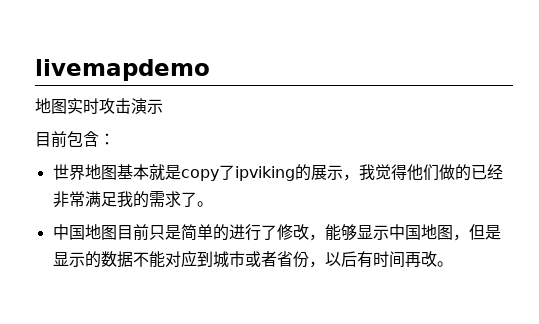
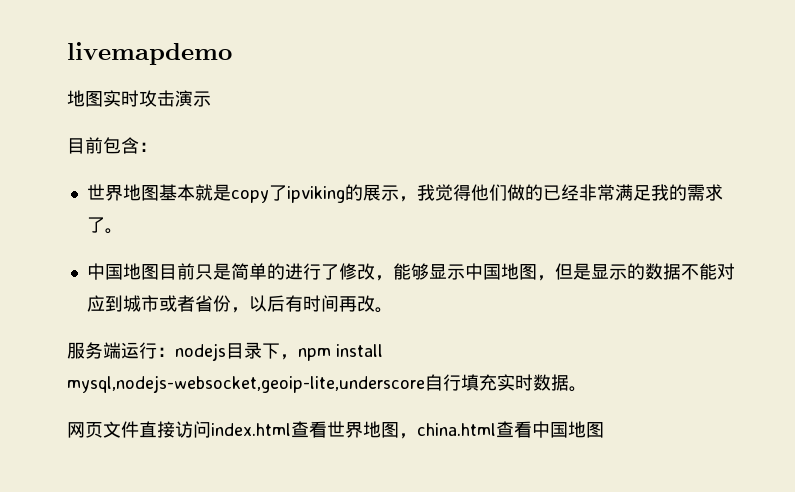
(453, 264) none -> [67,342,383,361] [67,374,587,393] [67,421,604,439] // 服务端运行：nodejs目录下，npm install mysql,nodejs-websocket,geoip-lite,underscore自行填充实时数据。 // 网页文件直接访问index.html查看世界地图，china.html查看中国地图

